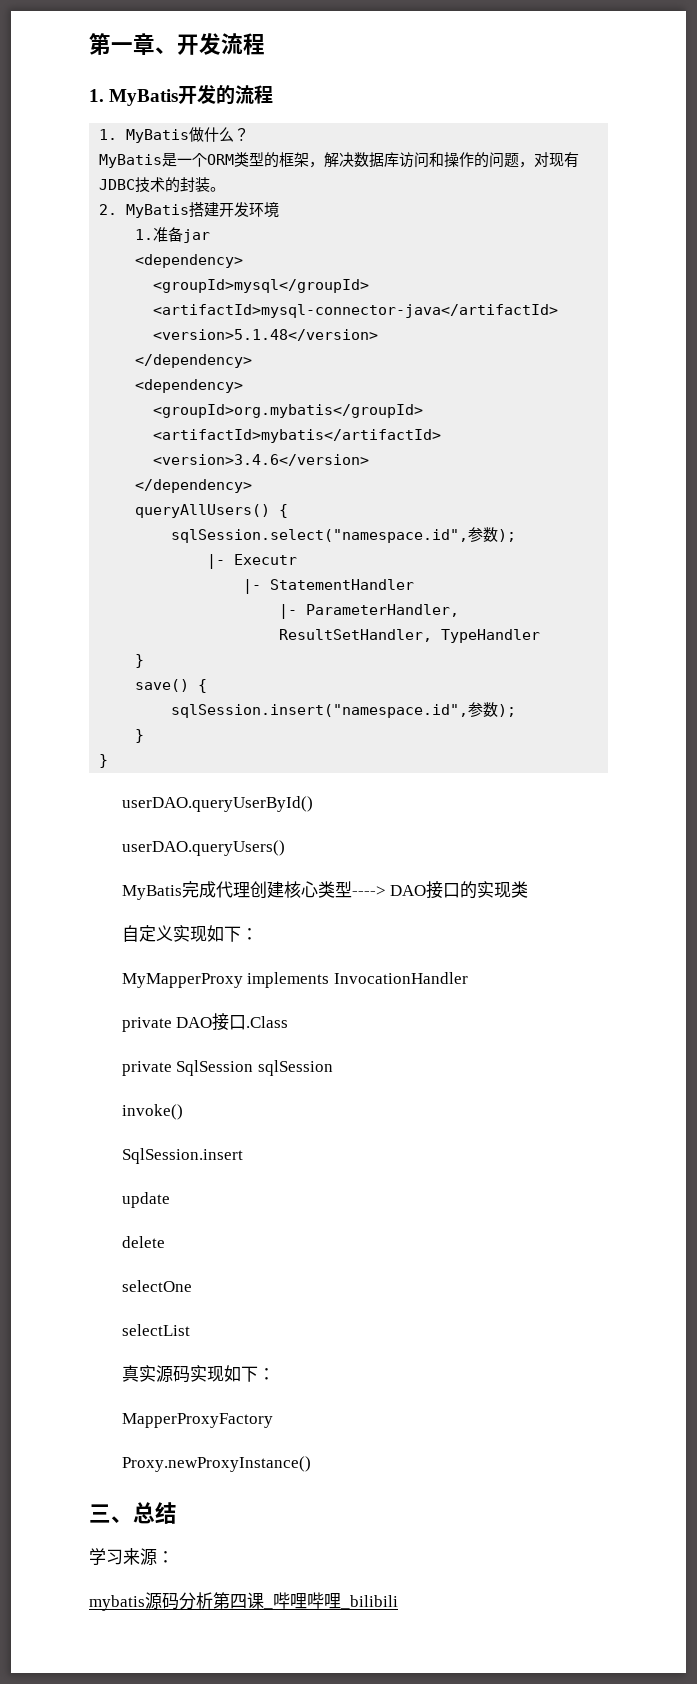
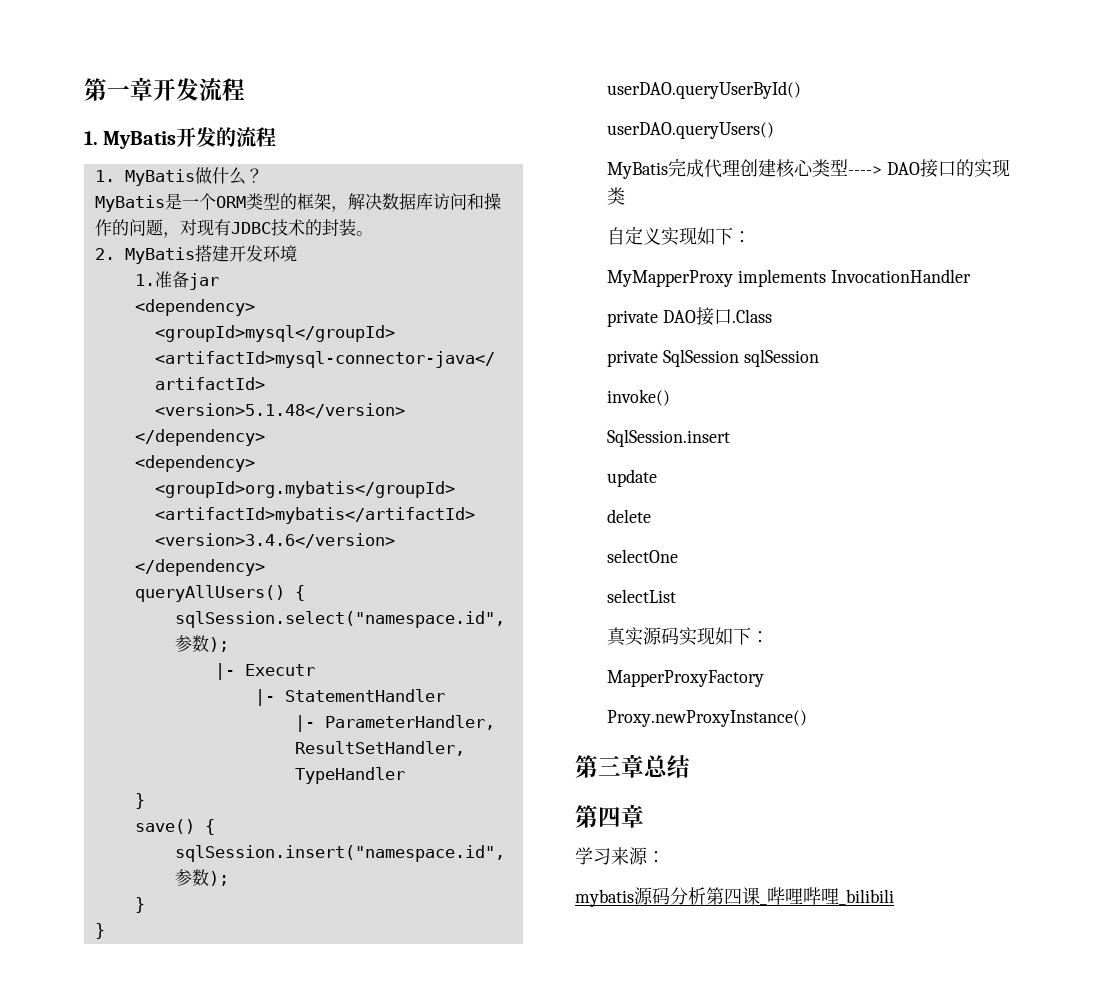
[155,47,177,54] 、 -> (153, 89) none
[89,1504,133,1523] 三、 -> [575,754,644,778] 第三章
(177, 1513) none -> [575,804,644,828] // 第四章

